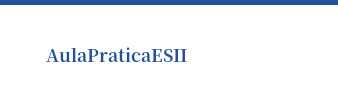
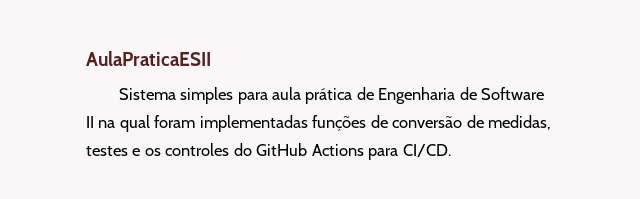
(187, 54) none -> [118,87,545,104] [86,115,552,132] [86,143,451,160] // Sistema simples para aula prática de Engenharia de Software II na qual foram implementadas funções de conversão de medidas, testes e os controles do GitHub Actions para CI/CD.

